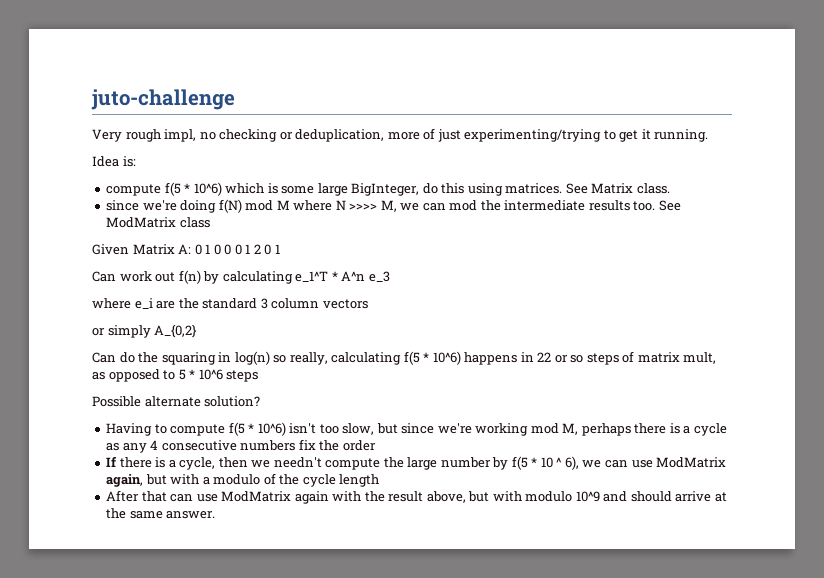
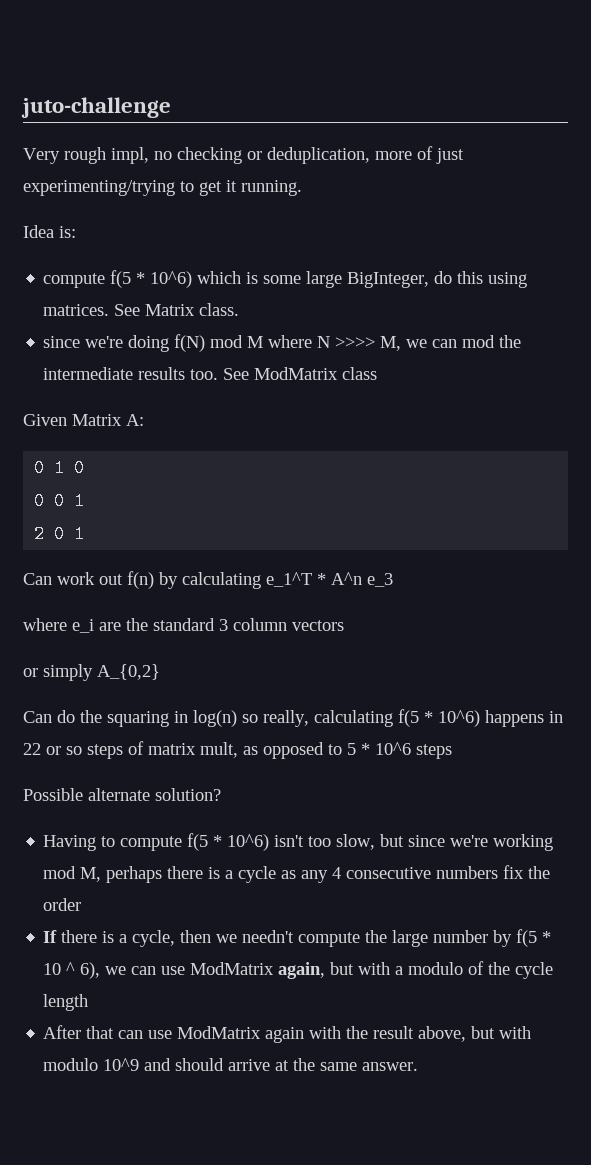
(192, 249) none -> (144, 420) //
(221, 249) none -> (85, 468) //
(251, 249) none -> (85, 501) //

